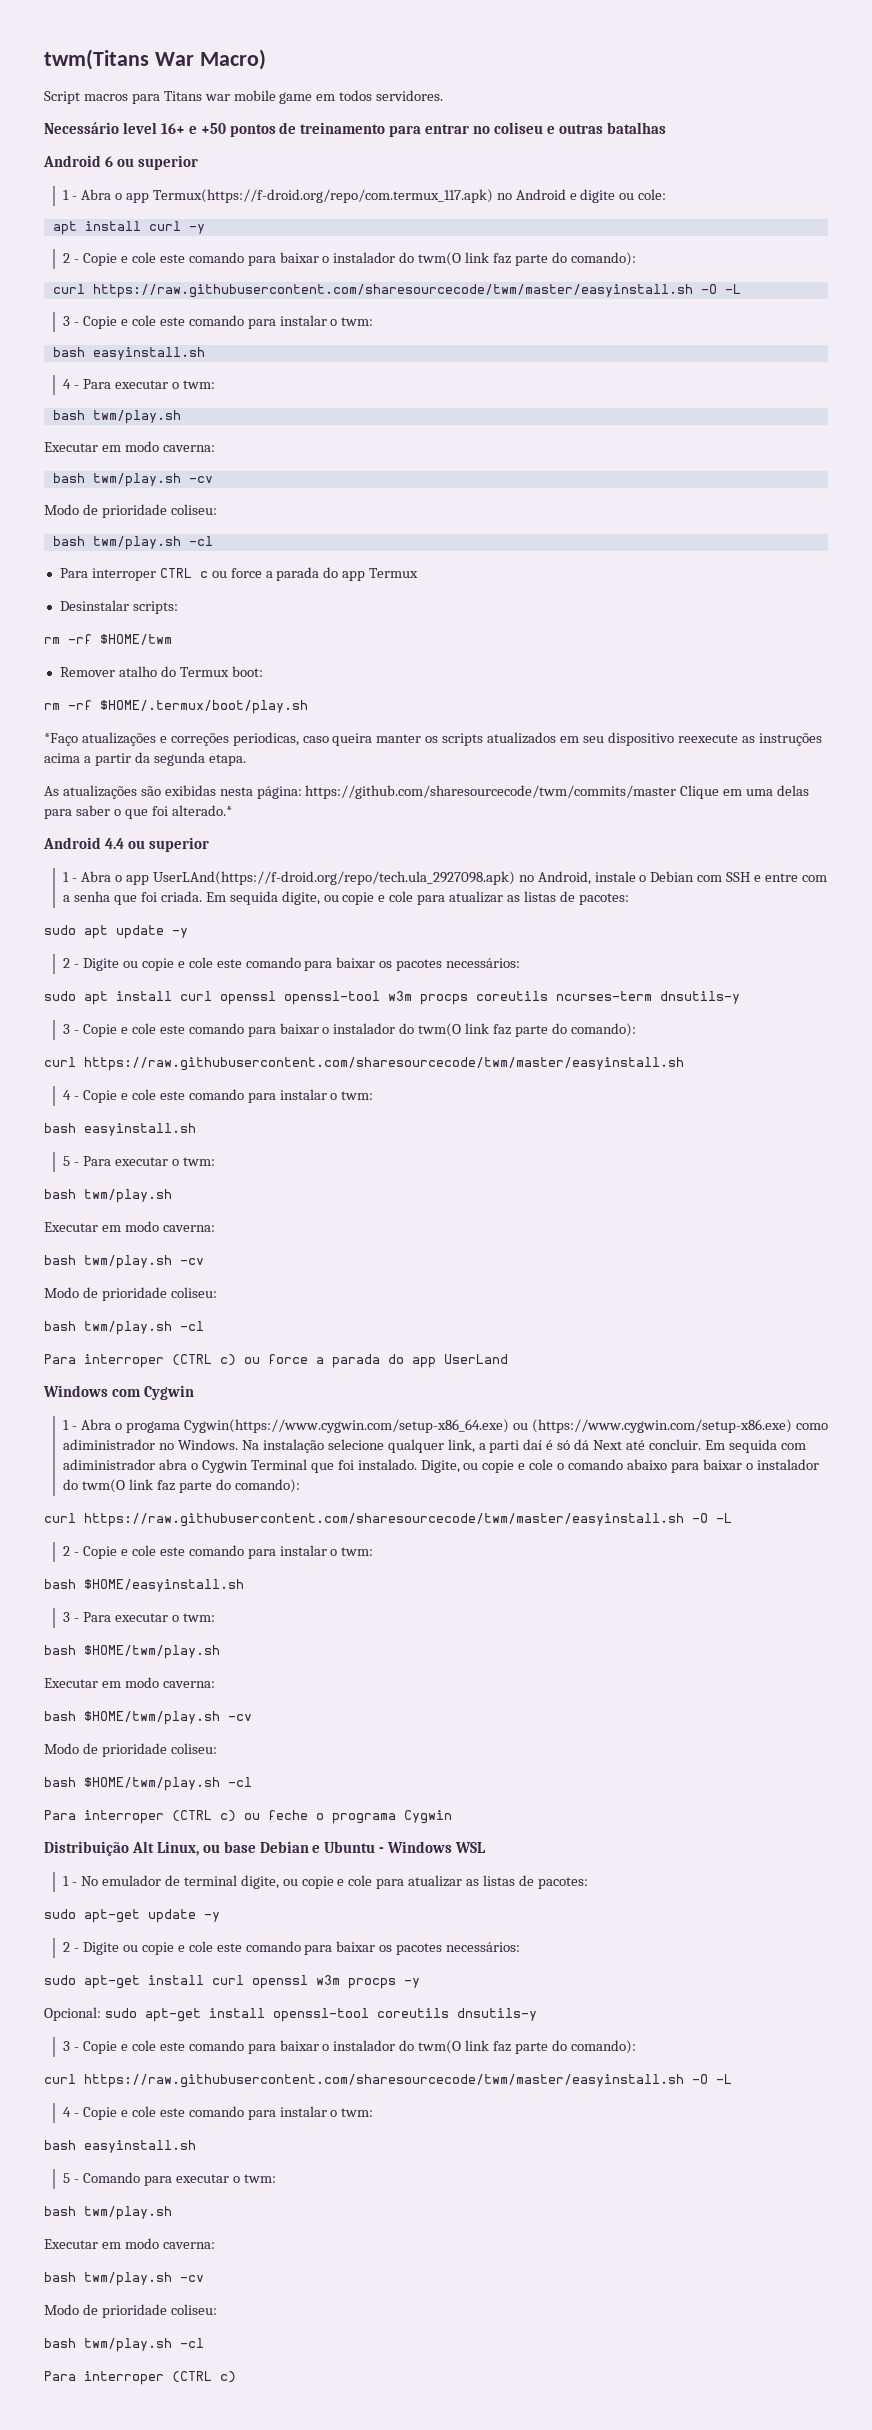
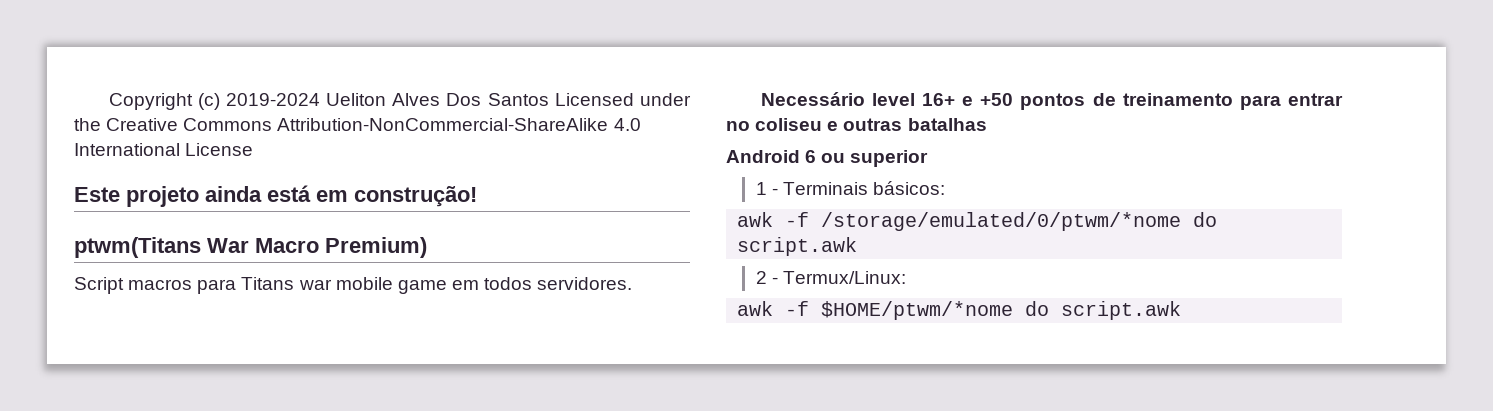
[44,49,266,70] twm(Titans War Macro) -> [108,93,692,110] [74,118,641,131] [74,143,254,156] [74,185,477,207] [74,237,427,258] Copyright (c) 2019-2024 Ueliton Alves Dos Santos Licensed under the Creative Commons Attribution-NonCommercial-ShareAlike 4.0 International License // Este projeto ainda está em construção! // ptwm(Titans War Macro Premium)
[81,189,667,203] [52,221,205,235] [63,252,636,266] [52,284,741,298] [63,315,374,329] [52,347,205,360] [63,379,215,389] [52,410,181,424] [44,441,215,452] [52,473,213,487] [44,504,217,518] [52,536,213,550] [59,567,419,581] [59,600,178,614] [44,634,172,645] [59,666,263,677] [44,700,308,714] [44,732,822,746] [44,752,246,766] [44,785,810,799] [44,805,232,819] [43,837,209,852] [63,871,827,885] [63,891,629,905] [44,925,188,939] [63,957,521,971] [44,991,740,1005] [63,1023,636,1037] [44,1057,684,1071] [63,1089,374,1103] [44,1123,196,1136] [63,1156,215,1166] [44,1189,172,1203] [44,1221,215,1232] [44,1255,204,1269] [44,1287,217,1301] [44,1321,204,1335] [44,1354,508,1368] [43,1385,194,1400] [63,1419,828,1433] [63,1439,806,1453] [63,1459,819,1473] [63,1479,300,1493] [44,1513,732,1527] [63,1545,374,1559] [44,1579,244,1592] [63,1612,215,1622] [44,1645,220,1659] [44,1677,215,1688] [44,1711,252,1725] [44,1743,217,1757] [44,1777,252,1791] [44,1810,452,1824] [44,1841,487,1856] [63,1875,588,1889] [44,1909,220,1923] [63,1941,521,1955] [44,1975,420,1989] [44,2007,537,2022] [63,2040,636,2054] [44,2074,732,2088] [63,2106,374,2120] [44,2140,196,2153] [63,2172,276,2186] [44,2206,172,2220] [44,2238,215,2249] [44,2272,204,2286] [44,2304,217,2318] [44,2338,204,2352] [44,2371,236,2385] Abra o app Termux(https://f-droid.org/repo/com.termux_117.apk) no Android e digite ou cole: // apt install curl -y // 2 - Copie e cole este comando para baixar o instalador do twm(O link faz parte do comando): // curl https://raw.githubusercontent.com/sharesourcecode/twm/master/easyinstall.sh -O -L // 3 - Copie e cole este comando para instalar o twm: // bash easyinstall.sh // 4 - Para executar o twm: // bash twm/play.sh // Executar em modo caverna: // bash twm/play.sh -cv // Modo de prioridade coliseu: // bash twm/play.sh -cl // Para interroper CTRL c ou force a parada do app Termux // Desinstalar scripts: // rm -rf $HOME/twm // Remover atalho do Termux boot: // rm -rf $HOME/.termux/boot/play.sh // *Faço atualizações e correções periodicas, caso queira manter os scripts atualizados em seu dispositivo reexecute as instruções acima a partir da segunda etapa. // As atualizações são exibidas nesta página: https://github.com/sharesourcecode/twm/commits/master Clique em uma delas para saber o que foi alterado.* // Android 4.4 ou superior // 1 - Abra o app UserLAnd(https://f-droid.org/repo/tech.ula_2927098.apk) no Android, instale o Debian com SSH e entre com a senha que foi criada. Em sequida digite, ou copie e cole para atualizar as listas de pacotes: // sudo apt update -y // 2 - Digite ou copie e cole este comando para baixar os pacotes necessários: // sudo apt install curl openssl openssl-tool w3m procps coreutils ncurses-term dnsutils-y // 3 - Copie e cole este comando para baixar o instalador do twm(O link faz parte do comando): // curl https://raw.githubusercontent.com/sharesourcecode/twm/master/easyinstall.sh // 4 - Copie e cole este comando para instalar o twm: // bash easyinstall.sh // 5 - Para executar o twm: // bash twm/play.sh // Executar em modo caverna: // bash twm/play.sh -cv // Modo de prioridade coliseu: // bash twm/play.sh -cl // Para interroper (CTRL c) ou force a parada do app UserLand // Windows com Cygwin // 1 - Abra o progama Cygwin(https://www.cygwin.com/setup-x86_64.exe) ou (https://www.cygwin.com/setup-x86.exe) como adiministrador no Windows. Na instalação selecione qualquer link, a parti daí é só dá Next até concluir. Em sequida com adiministrador abra o Cygwin Terminal que foi instalado. Digite, ou copie e cole o comando abaixo para baixar o instalador do twm(O link faz parte do comando): // curl https://raw.githubusercontent.com/sharesourcecode/twm/master/easyinstall.sh -O -L // 2 - Copie e cole este comando para instalar o twm: // bash $HOME/easyinstall.sh // 3 - Para executar o twm: // bash $HOME/twm/play.sh // Executar em modo caverna: // bash $HOME/twm/play.sh -cv // Modo de prioridade coliseu: // bash $HOME/twm/play.sh -cl // Para interroper (CTRL c) ou feche o programa Cygwin // Distribuição Alt Linux, ou base Debian e Ubuntu - Windows WSL // 1 - No emulador de terminal digite, ou copie e cole para atualizar as listas de pacotes: // sudo apt-get update -y // 2 - Digite ou copie e cole este comando para baixar os pacotes necessários: // sudo apt-get install curl openssl w3m procps -y // Opcional: sudo apt-get install openssl-tool coreutils dnsutils-y // 3 - Copie e cole este comando para baixar o instalador do twm(O link faz parte do comando): // curl https://raw.githubusercontent.com/sharesourcecode/twm/master/easyinstall.sh -O -L // 4 - Copie e cole este comando para instalar o twm: // bash easyinstall.sh // 5 - Comando para executar o twm: // bash twm/play.sh // Executar em modo caverna: // bash twm/play.sh -cv // Modo de prioridade coliseu: // bash twm/play.sh -cl // Para interroper (CTRL c) -> [782,181,946,195] [737,212,1218,231] [737,237,858,256] [755,271,906,284] [737,301,1182,320] Terminais básicos: // awk -f /storage/emulated/0/ptwm/*nome do script.awk // 2 - Termux/Linux: // awk -f $HOME/ptwm/*nome do script.awk

